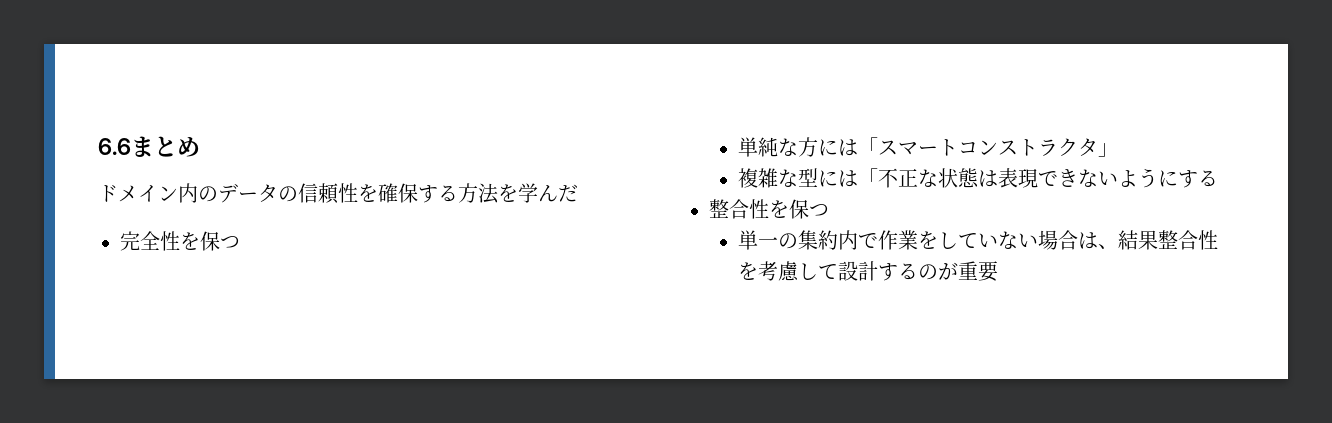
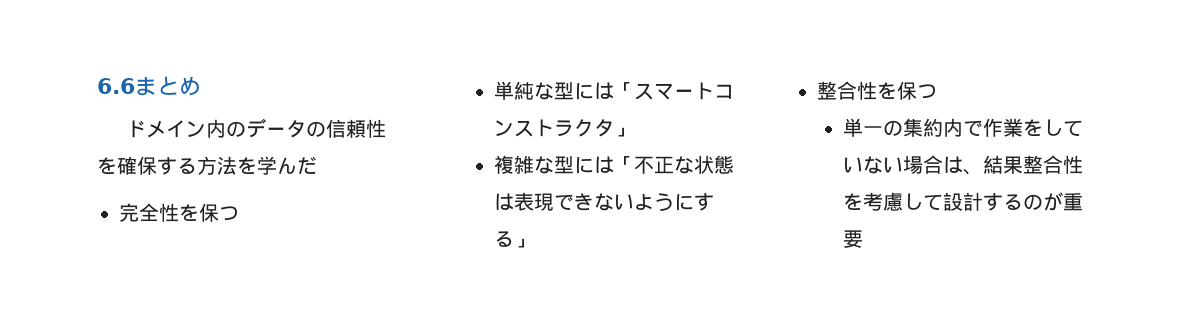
[797,137,818,157] 方 -> [554,82,575,100] 型
(1218, 178) none -> [514,238,535,248] 」

